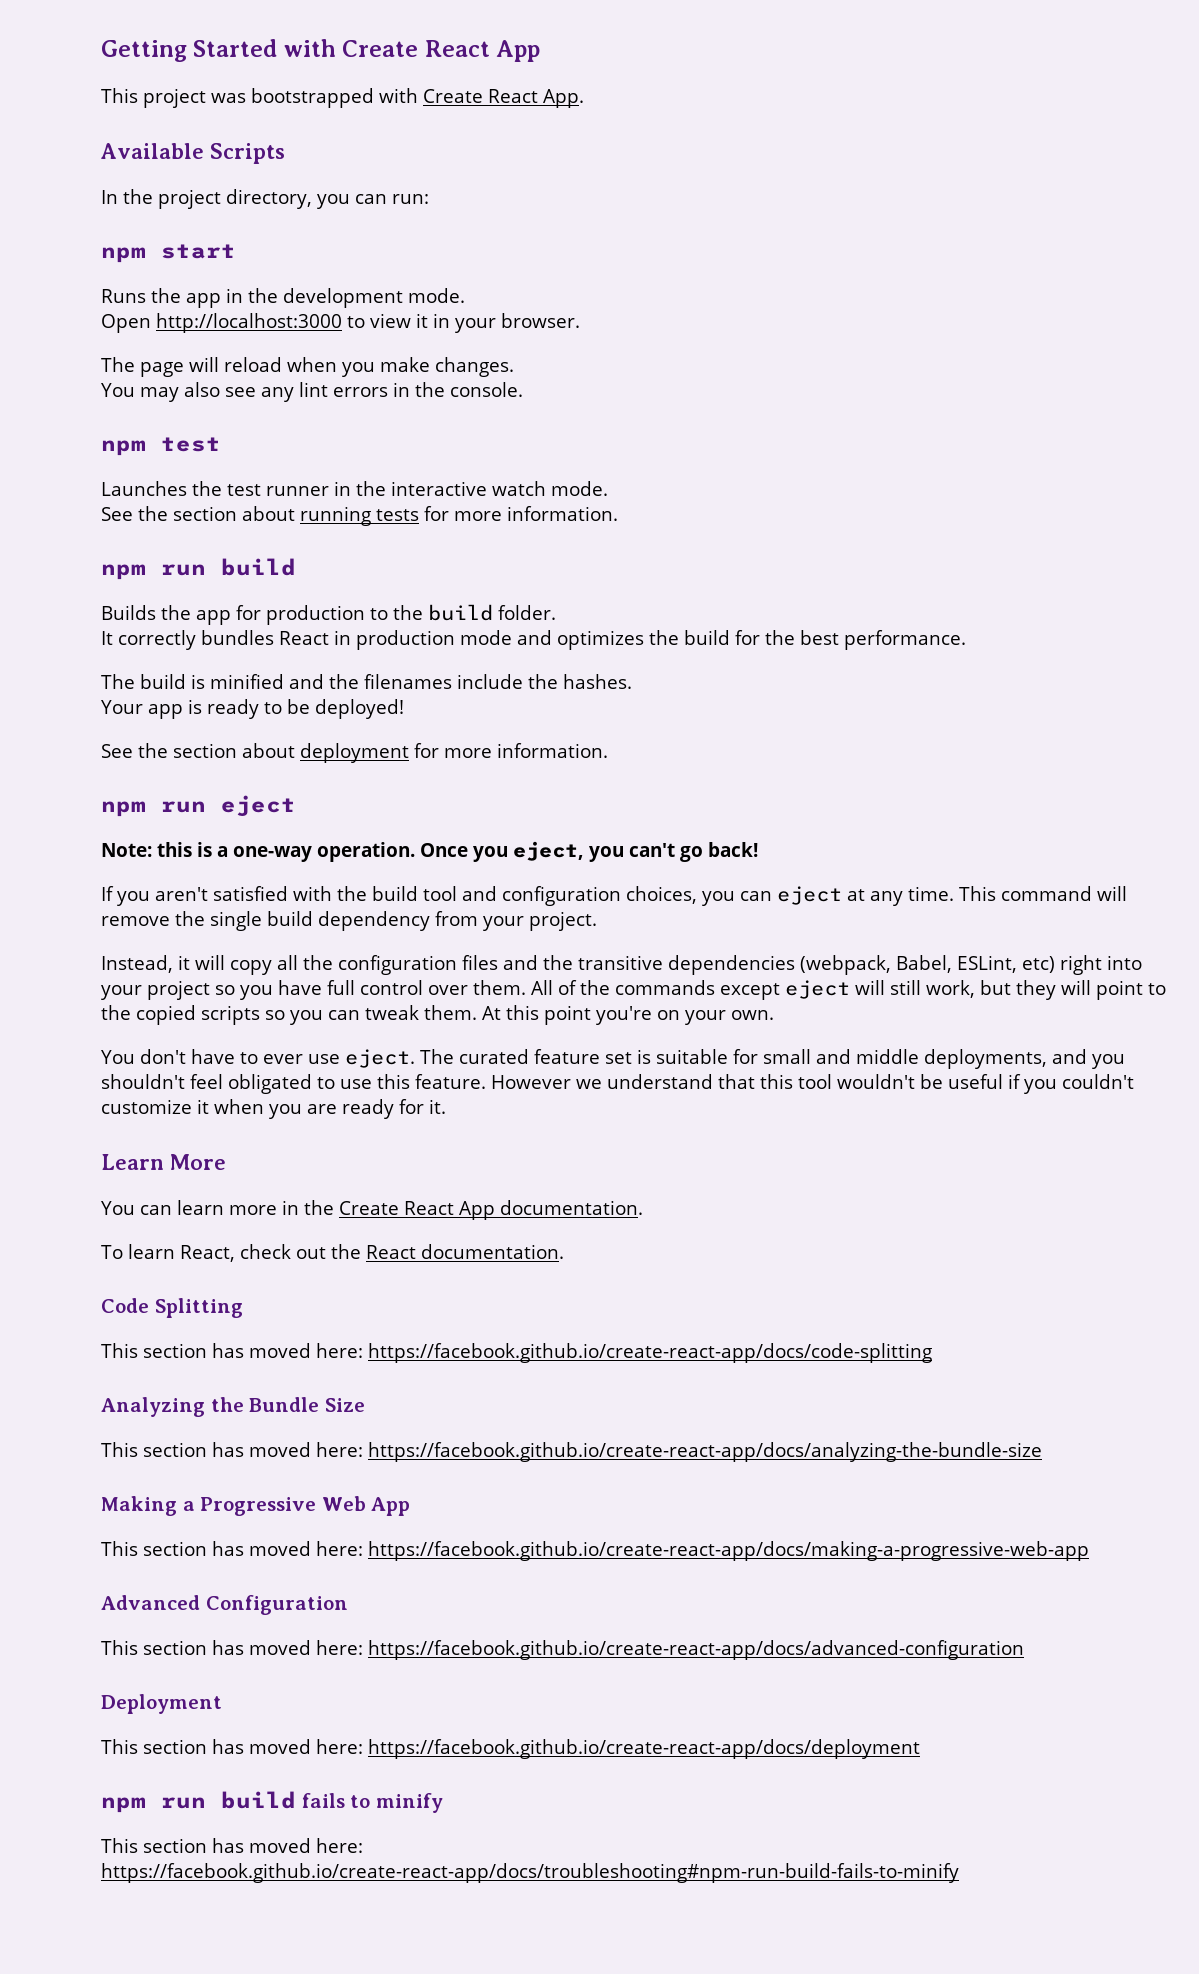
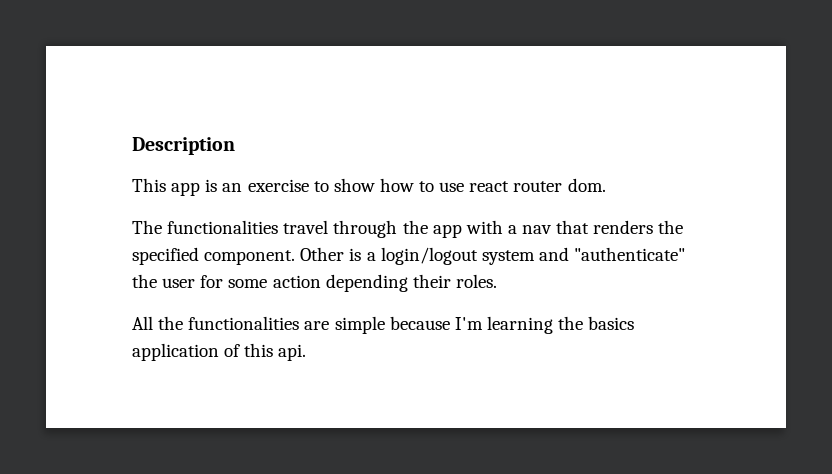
[101,39,541,62] [101,88,584,108] [101,143,285,164] [101,189,429,209] [101,244,236,263] [101,288,465,308] [101,313,580,333] [101,357,514,377] [101,382,523,402] [101,437,221,456] [101,481,608,496] [101,506,618,526] [101,558,296,580] [101,604,556,625] [101,630,966,650] [101,674,632,689] [101,699,404,719] [101,743,608,763] [101,795,296,817] [101,841,758,862] [101,886,1127,906] [101,911,597,931] [101,955,1142,975] [101,980,1166,1000] [101,1005,774,1025] [101,1049,1125,1069] [101,1074,1134,1094] [101,1099,446,1119] [101,1154,226,1170] [101,1200,643,1220] [101,1244,564,1262] [101,1298,243,1318] [101,1343,932,1363] [101,1397,365,1417] [101,1442,1042,1462] [101,1496,411,1516] [101,1541,1089,1561] [101,1595,348,1615] [101,1640,1024,1660] [101,1694,222,1714] [101,1739,920,1759] [101,1791,443,1813] [101,1838,363,1853] [101,1863,959,1883] Getting Started with Create React App // This project was bootstrapped with Create React App. // Available Scripts // In the project directory, you can run: // npm start // Runs the app in the development mode. // Open http://localhost:3000 to view it in your browser. // The page will reload when you make changes. // You may also see any lint errors in the console. // npm test // Launches the test runner in the interactive watch mode. // See the section about running tests for more information. // npm run build // Builds the app for production to the build folder. // It correctly bundles React in production mode and optimizes the build for the best performance. // The build is minified and the filenames include the hashes. // Your app is ready to be deployed! // See the section about deployment for more information. // npm run eject // Note: this is a one-way operation. Once you eject, you can't go back! // If you aren't satisfied with the build tool and configuration choices, you can eject at any time. This command will remove the single build dependency from your project. // Instead, it will copy all the configuration files and the transitive dependencies (webpack, Babel, ESLint, etc) right into your project so you have full control over them. All of the commands except eject will still work, but they will point to the copied scripts so you can tweak them. At this point you're on your own. // You don't have to ever use eject. The curated feature set is suitable for small and middle deployments, and you shouldn't feel obligated to use this feature. However we understand that this tool wouldn't be useful if you couldn't customize it when you are ready for it. // Learn More // You can learn more in the Create React App documentation. // To learn React, check out the React documentation. // Code Splitting // This section has moved here: https://facebook.github.io/create-react-app/docs/code-splitting // Analyzing the Bundle Size // This section has moved here: https://facebook.github.io/create-react-app/docs/analyzing-the-bundle-size // Making a Progressive Web App // This section has moved here: https://facebook.github.io/create-react-app/docs/making-a-progressive-web-app // Advanced Configuration // This section has moved here: https://facebook.github.io/create-react-app/docs/advanced-configuration // Deployment // This section has moved here: https://facebook.github.io/create-react-app/docs/deployment // npm run build fails to minify // This section has moved here: https://facebook.github.io/create-react-app/docs/troubleshooting#npm-run-build-fails-to-minify -> [132,137,235,155] [132,178,606,196] [132,220,684,238] [132,247,686,265] [132,274,497,292] [132,316,635,334] [132,343,307,361] Description // This app is an exercise to show how to use react router dom. // The functionalities travel through the app with a nav that renders the specified component. Other is a login/logout system and "authenticate" the user for some action depending their roles. // All the functionalities are simple because I'm learning the basics application of this api.

